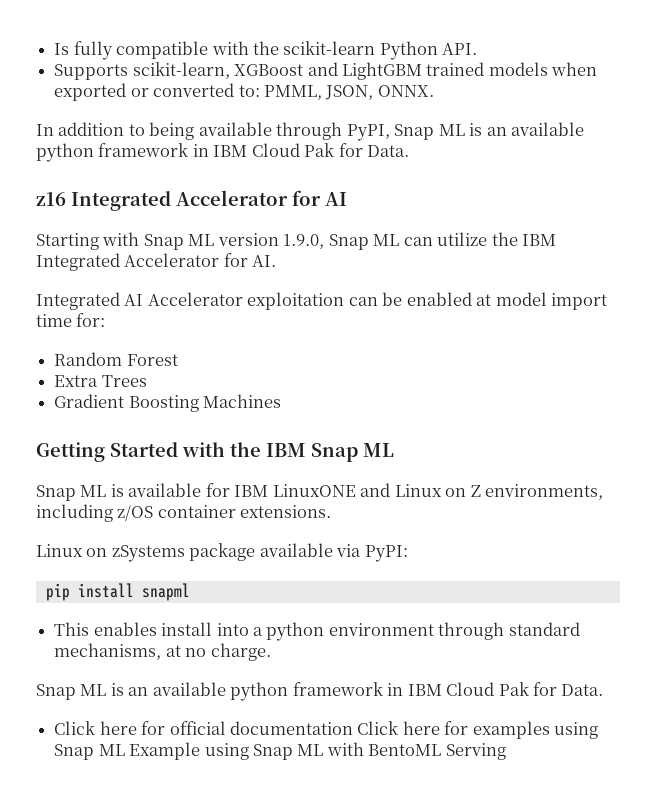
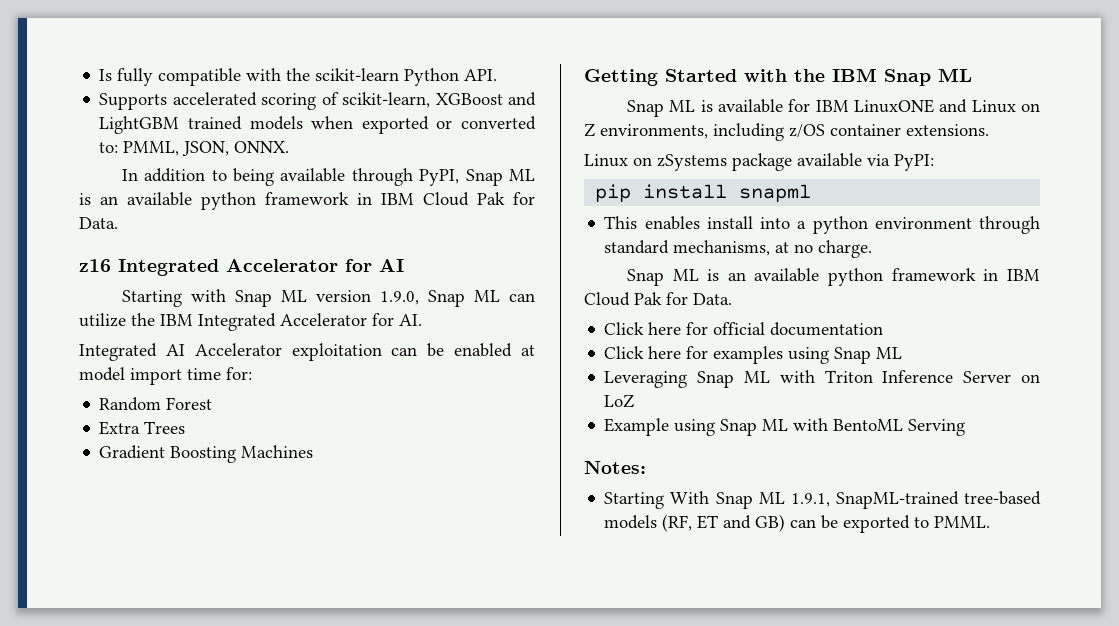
(129, 72) none -> [172,92,339,110] accelerated scoring of
(353, 728) none -> (884, 329) //
(125, 750) none -> [604,370,1040,388] [604,394,635,408] // Leveraging Snap ML with Triton Inference Server on LoZ //
(506, 751) none -> [584,461,646,474] [604,491,1041,509] [604,514,991,533] // Notes: // Starting With Snap ML 1.9.1, SnapML-trained tree-based models (RF, ET and GB) can be exported to PMML.

